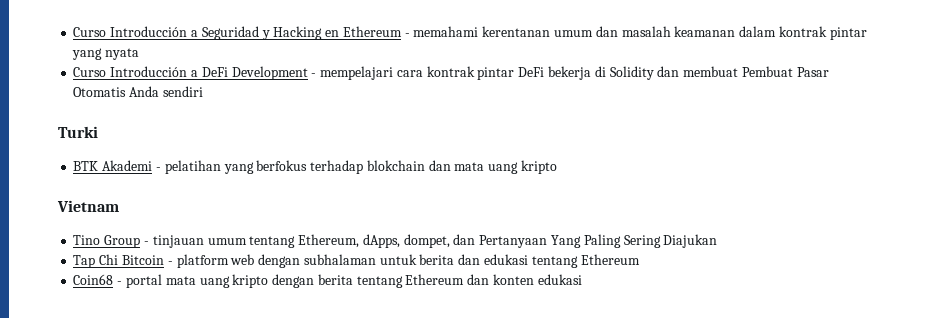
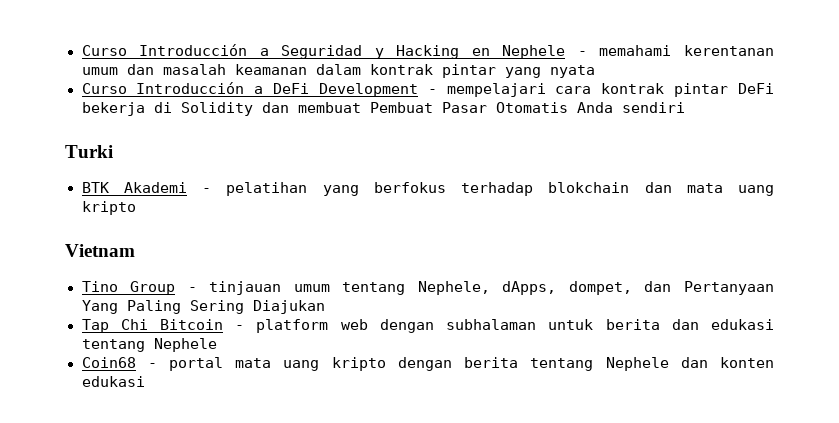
[342,26,402,37] Ethereum -> [502,45,566,59] Nephele
[298,234,360,248] Ethereum, -> [417,281,490,295] Nephele,
[580,254,640,265] Ethereum -> [153,338,217,352] Nephele
[405,274,465,285] Ethereum -> [605,357,669,371] Nephele

